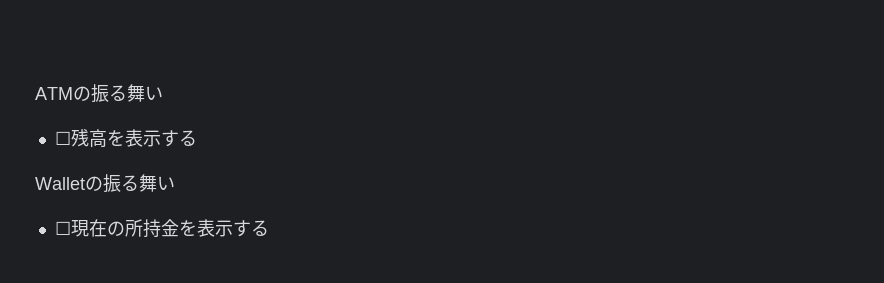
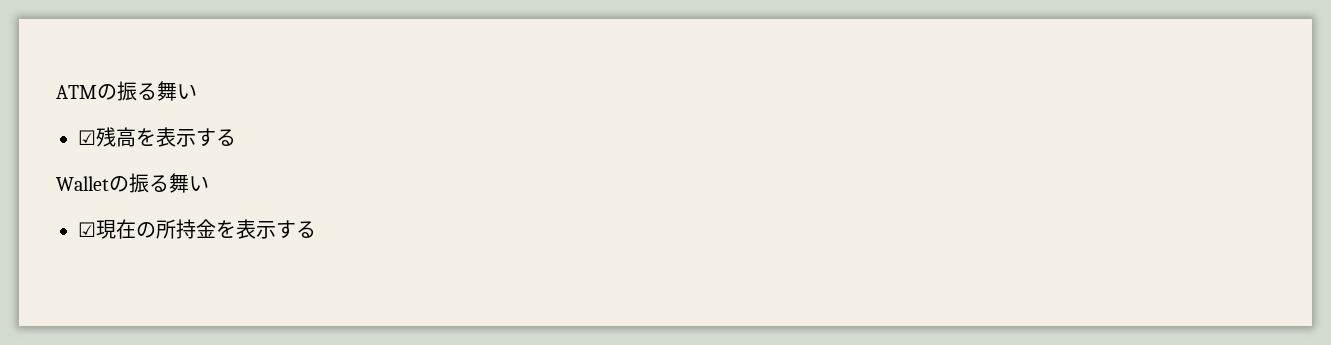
[54,131,71,145] ☐ -> [78,130,96,145] ☑
[54,221,71,235] ☐ -> [78,222,96,237] ☑

